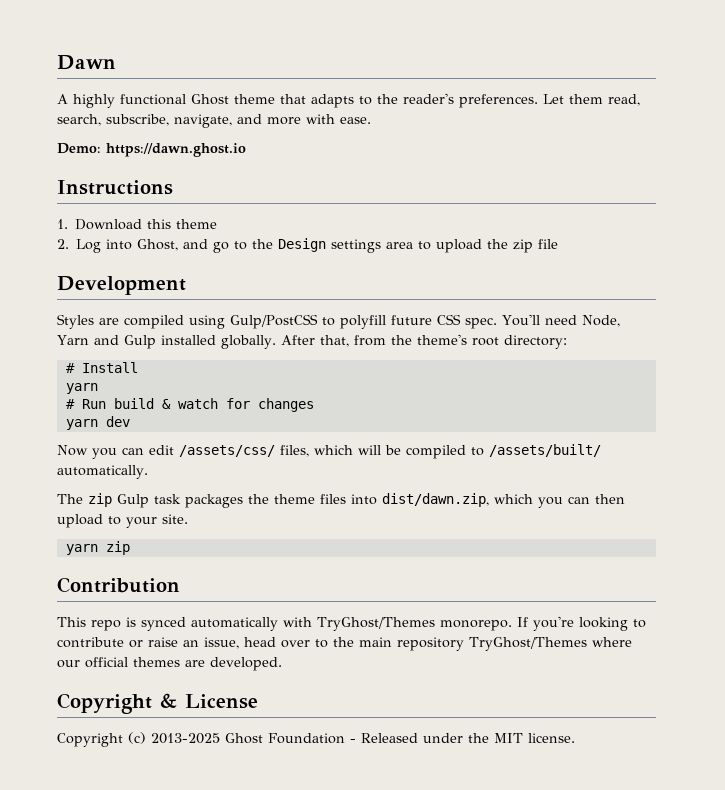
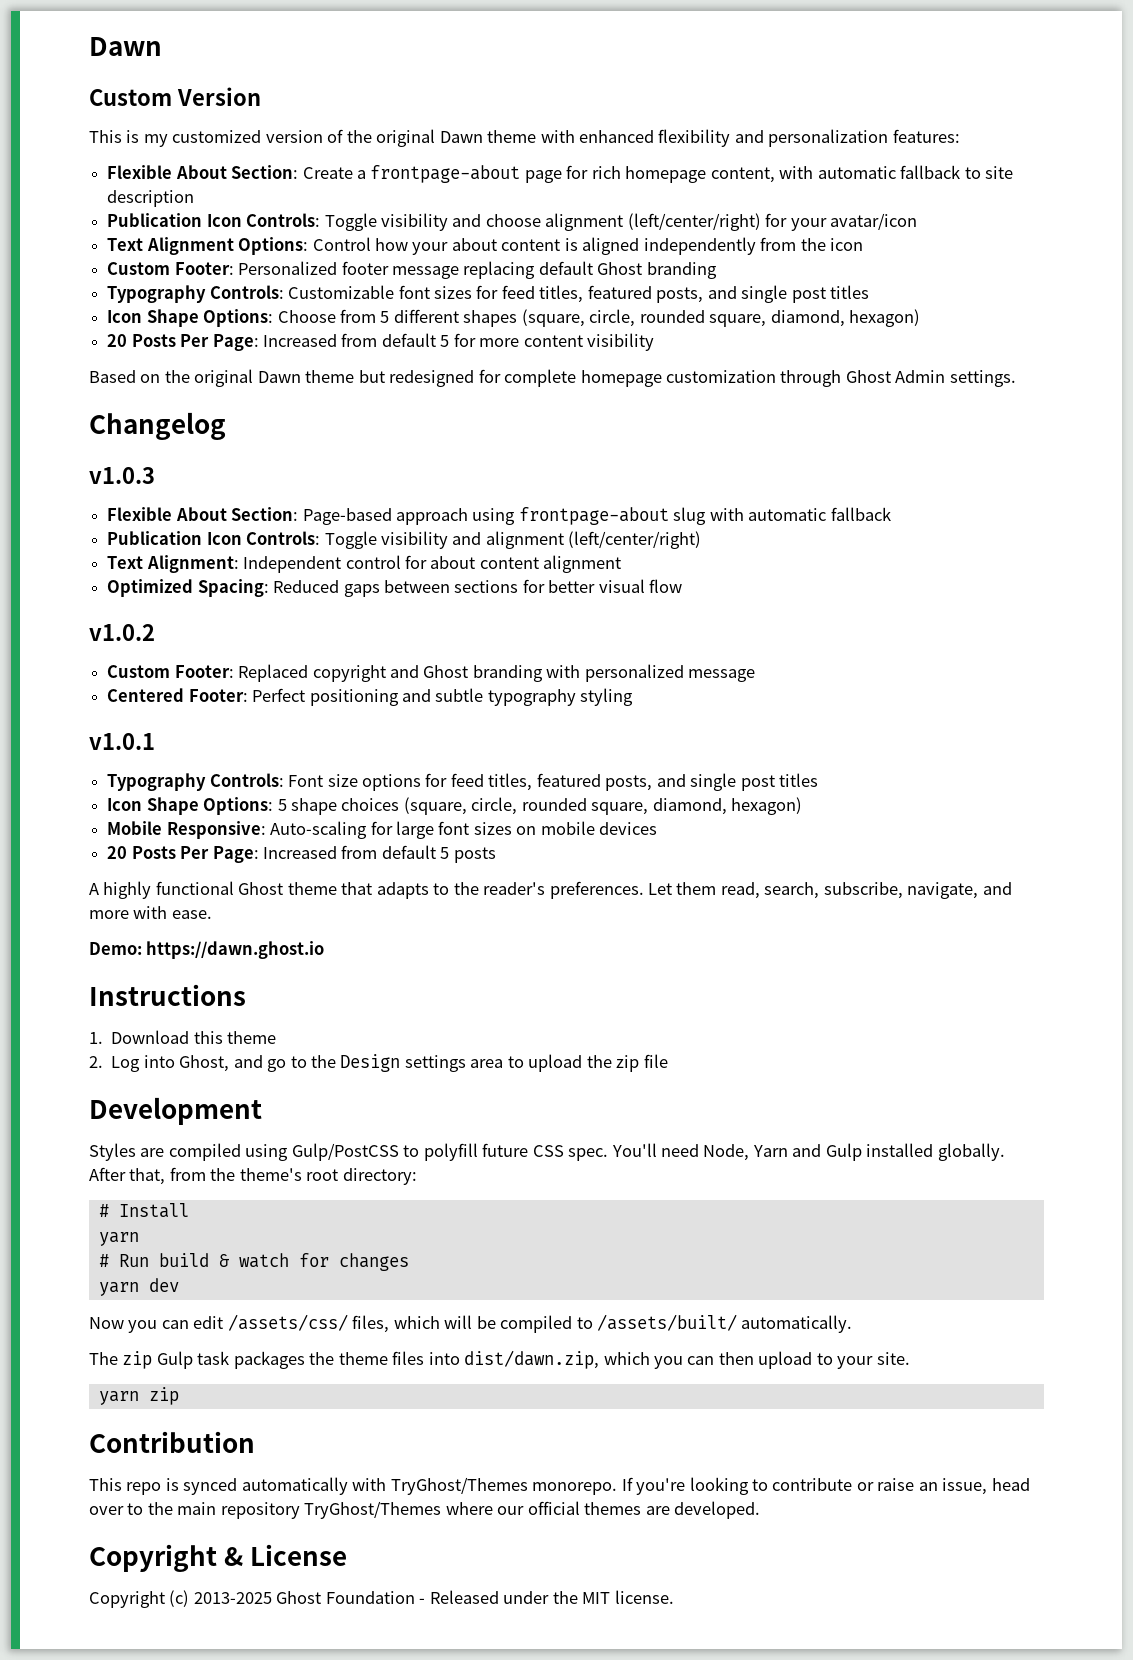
[57,55,116,70] Dawn -> [89,37,162,56] [89,87,261,106] [89,129,960,147] [107,165,1013,183] [107,190,195,207] [107,213,918,231] [107,237,864,255] [107,261,717,279] [107,285,870,303] [107,309,921,327] [107,333,655,351] [89,369,1016,387] [89,412,226,440] [89,467,155,484] [107,507,891,525] [107,531,702,549] [107,555,622,573] [107,579,683,597] [89,624,155,641] [107,664,756,682] [107,688,634,706] [89,733,155,750] [107,773,819,791] [107,797,803,815] [107,821,658,839] [107,845,496,863] Dawn // Custom Version // This is my customized version of the original Dawn theme with enhanced flexibility and personalization features: // Flexible About Section: Create a frontpage-about page for rich homepage content, with automatic fallback to site description // Publication Icon Controls: Toggle visibility and choose alignment (left/center/right) for your avatar/icon // Text Alignment Options: Control how your about content is aligned independently from the icon // Custom Footer: Personalized footer message replacing default Ghost branding // Typography Controls: Customizable font sizes for feed titles, featured posts, and single post titles // Icon Shape Options: Choose from 5 different shapes (square, circle, rounded square, diamond, hexagon) // 20 Posts Per Page: Increased from default 5 for more content visibility // Based on the original Dawn theme but redesigned for complete homepage customization through Ghost Admin settings. // Changelog // v1.0.3 // Flexible About Section: Page-based approach using frontpage-about slug with automatic fallback // Publication Icon Controls: Toggle visibility and alignment (left/center/right) // Text Alignment: Independent control for about content alignment // Optimized Spacing: Reduced gaps between sections for better visual flow // v1.0.2 // Custom Footer: Replaced copyright and Ghost branding with personalized message // Centered Footer: Perfect positioning and subtle typography styling // v1.0.1 // Typography Controls: Font size options for feed titles, featured posts, and single post titles // Icon Shape Options: 5 shape choices (square, circle, rounded square, diamond, hexagon) // Mobile Responsive: Auto-scaling for large font sizes on mobile devices // 20 Posts Per Page: Increased from default 5 posts

